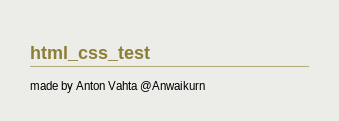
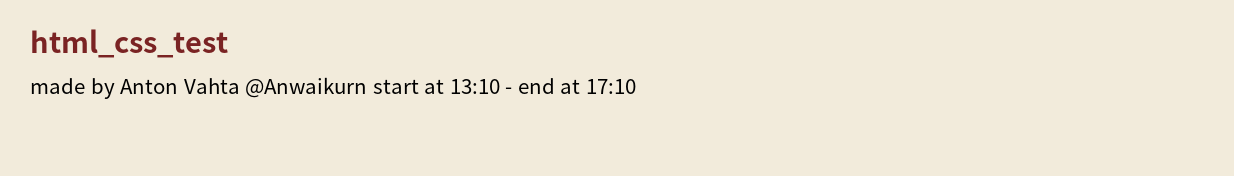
(206, 86) none -> [372,78,636,94] start at 13:10 - end at 17:10

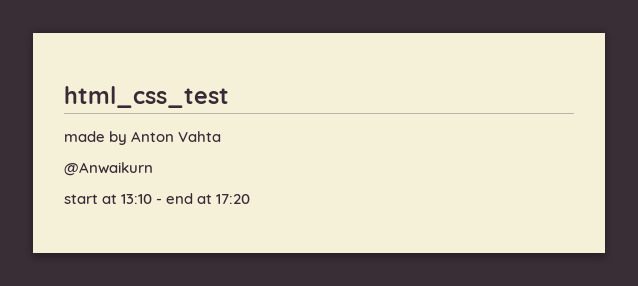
(240, 86) none -> (222, 136) //
(368, 87) none -> (153, 169) //
[585,79,636,94] 17:10 -> [216,194,251,204] 17:20

